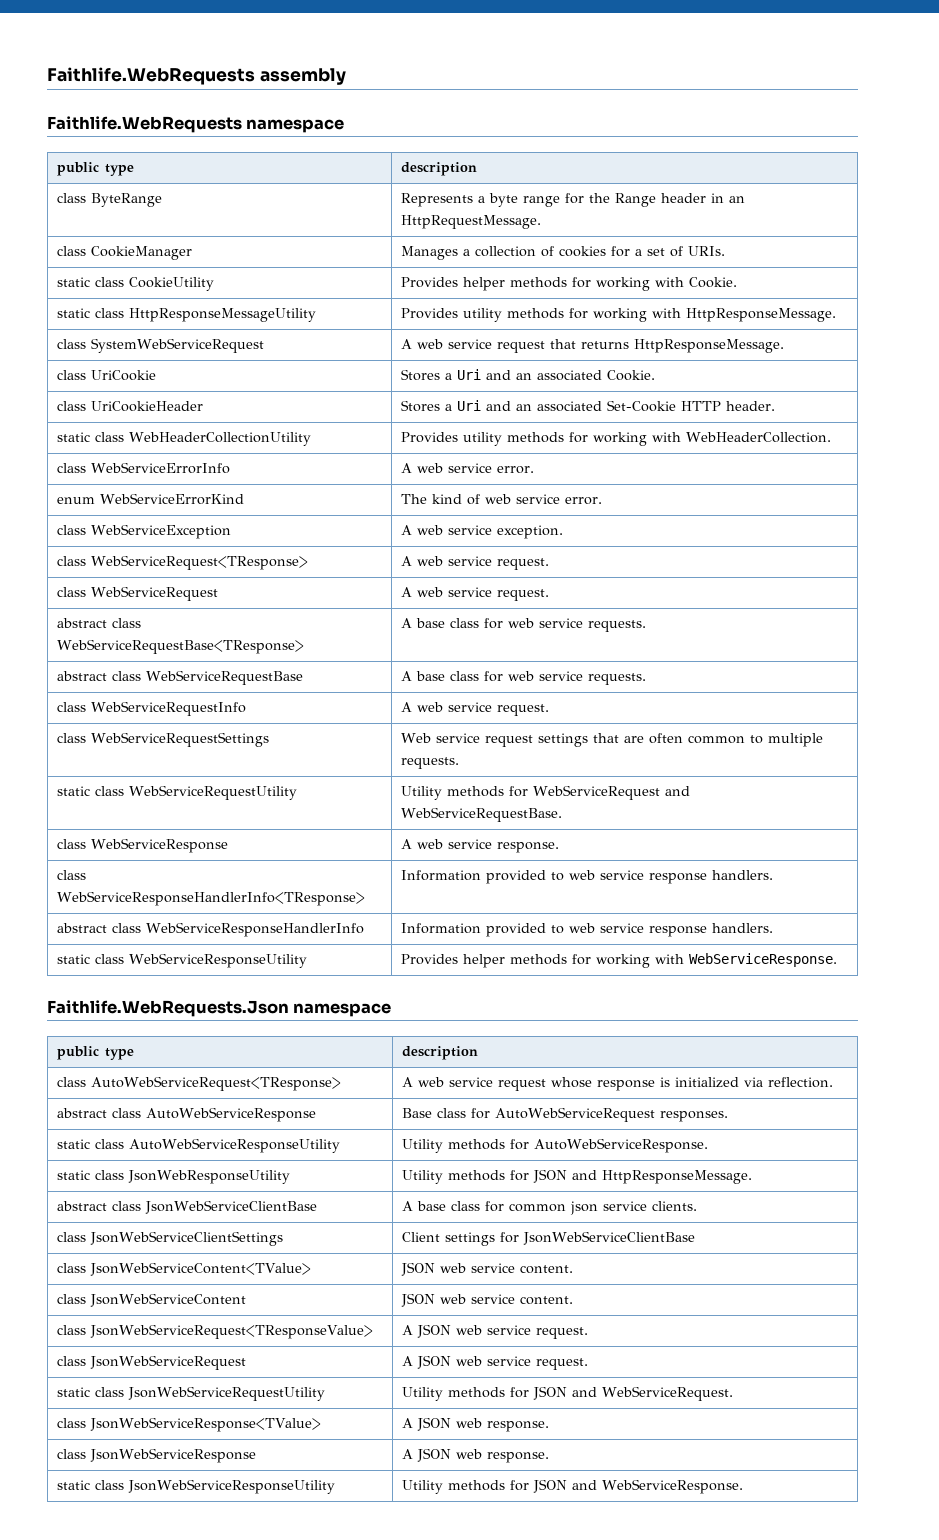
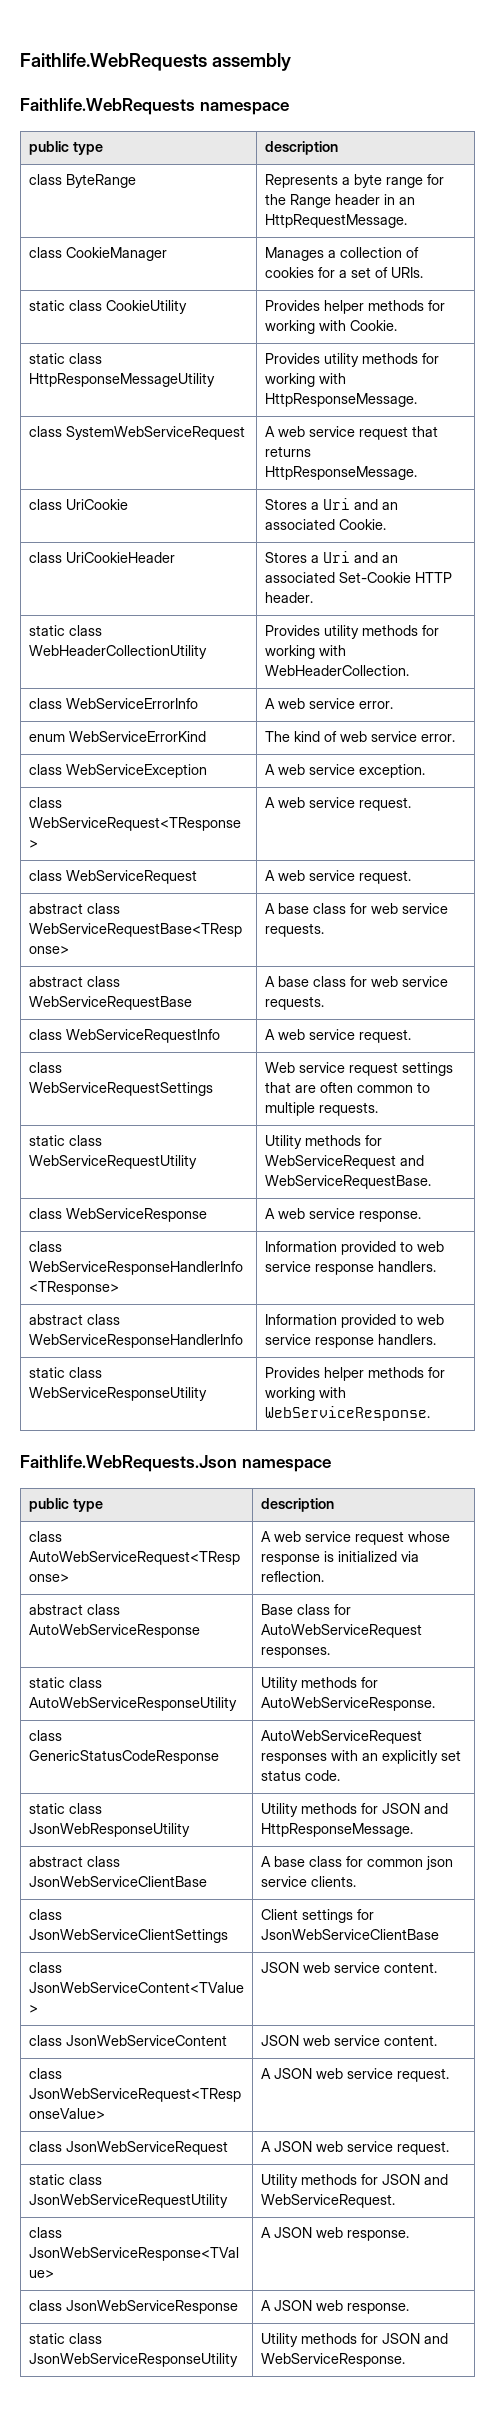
(709, 1145) none -> [28,1730,62,1741] [28,1750,219,1764] [260,1730,422,1744] [260,1750,461,1764] [260,1770,340,1781] // class GenericStatusCodeResponse | AutoWebServiceRequest responses with an explicitly set status code.

